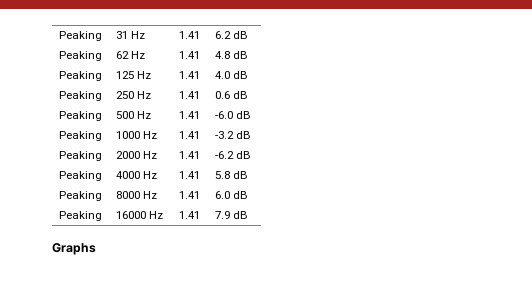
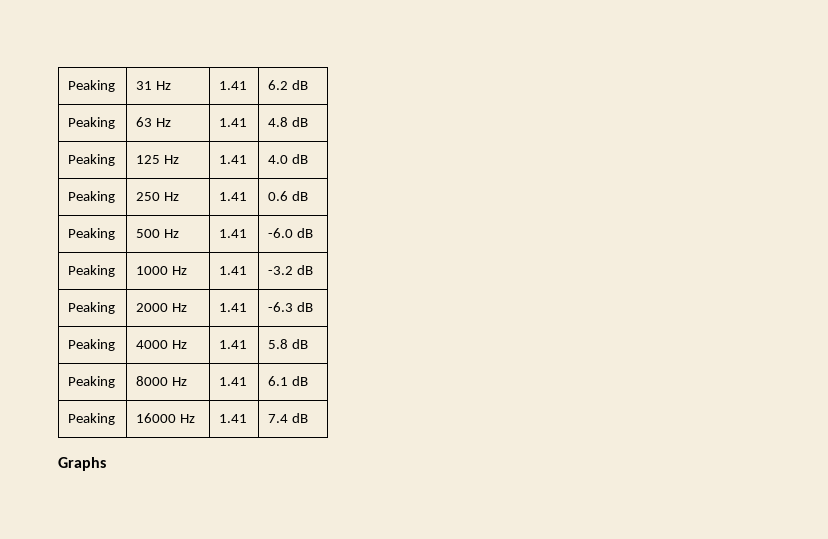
[115,51,129,59] 62 -> [136,117,153,127] 63
[214,151,234,159] -6.2 -> [268,302,294,312] -6.3
[214,191,230,199] 6.0 -> [268,376,289,386] 6.1
[214,211,230,219] 7.9 -> [268,414,289,423] 7.4

